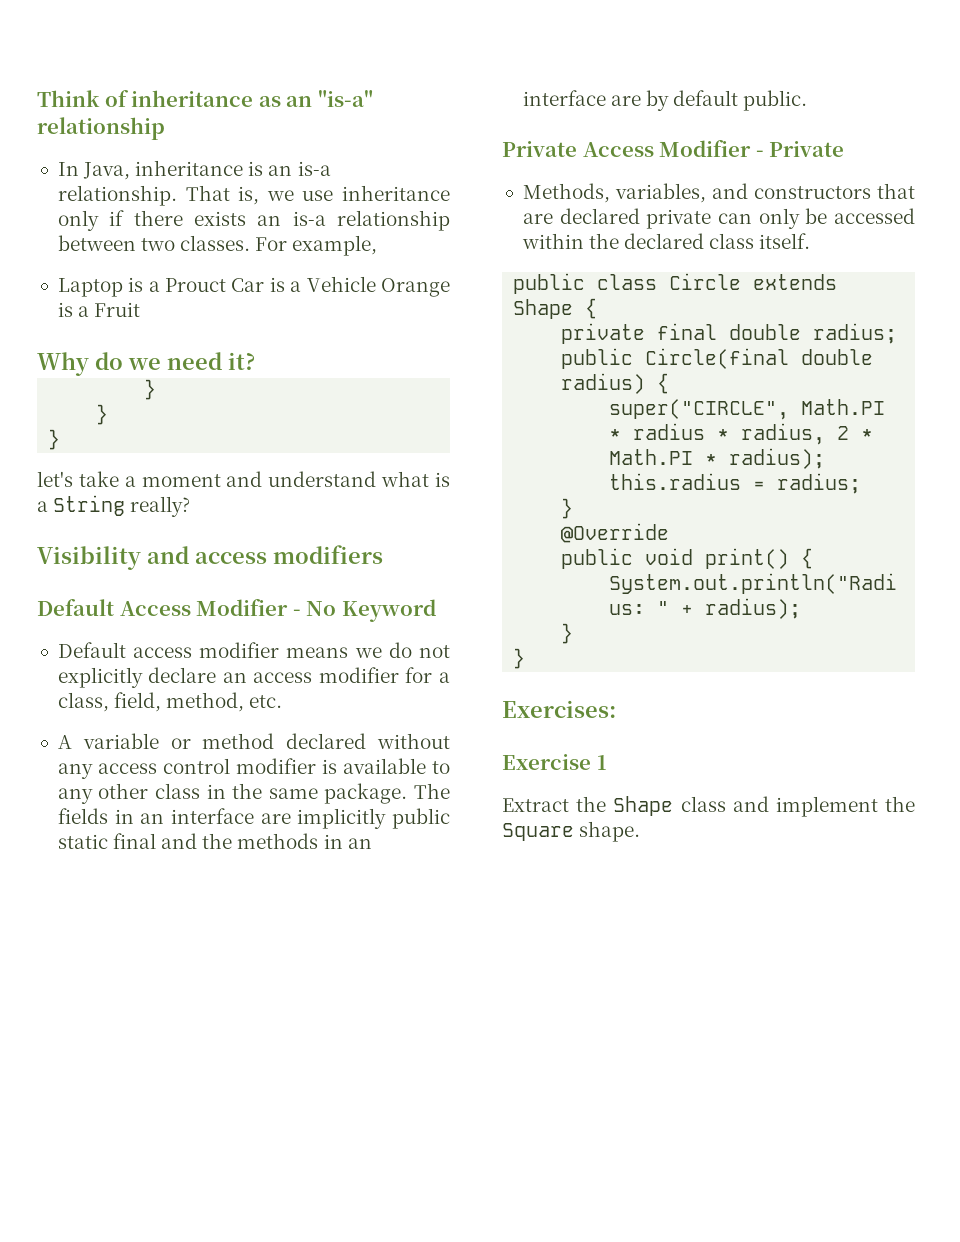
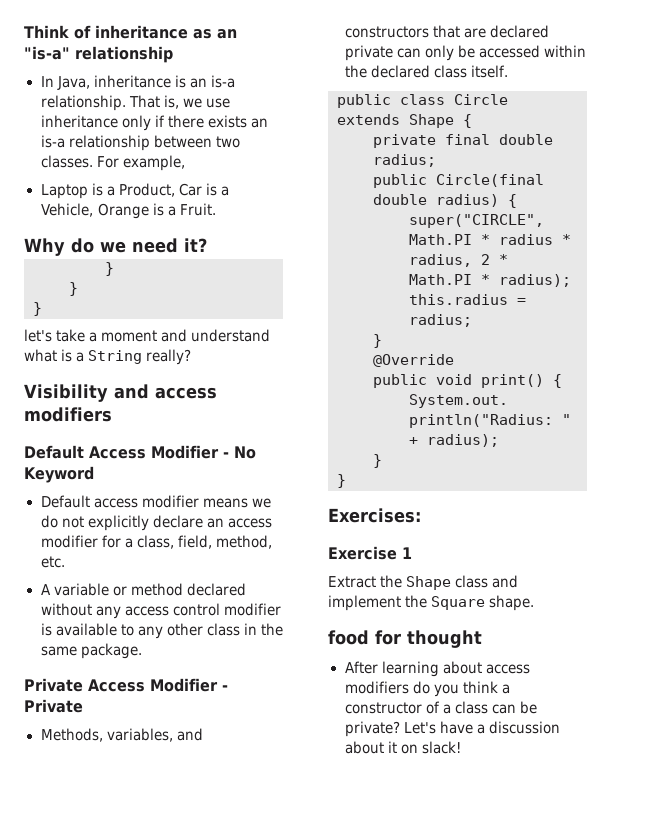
[165,278,227,292] Prouct -> [118,183,175,197] Product,
[306,276,376,292] Vehicle -> [40,203,94,217] Vehicle,
[94,302,141,317] Fruit -> [179,203,216,216] Fruit.
[414,783,450,799] [57,808,451,829] [57,833,372,849] [522,90,808,111] The fields in an interface are implicitly public static final and the methods in an interface are by default public. -> (142, 651) none
(641, 831) none -> [328,630,482,648] [344,661,530,677] [344,681,510,697] [344,701,537,714] [344,721,560,737] [344,741,461,754] // food for thought // After learning about access modifiers do you think a constructor of a class can be private? Let's have a discussion about it on slack!

